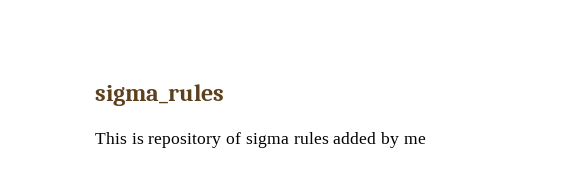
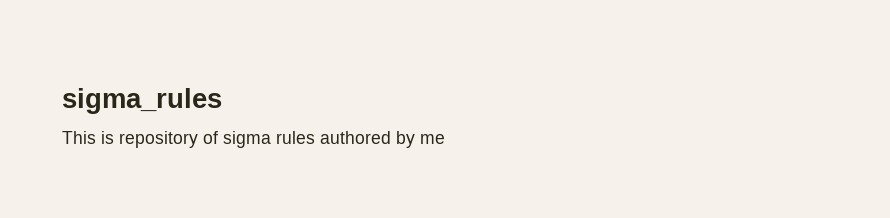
[333,132,377,144] added -> [320,131,391,144] authored

